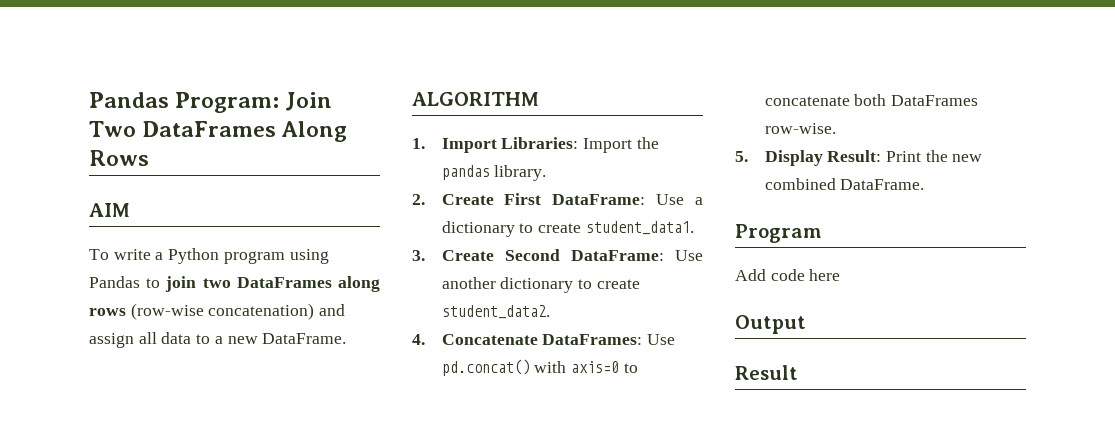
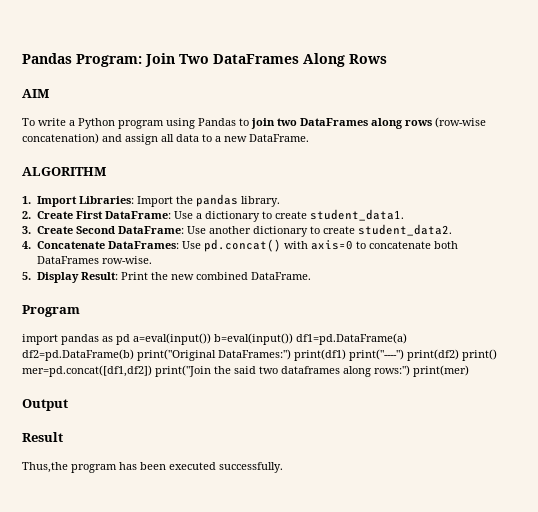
[735,269,841,281] [735,315,806,334] [735,365,798,380] Add code here // Output // Result -> [22,333,407,345] [22,349,497,361] [22,365,469,377] [22,399,68,411] [22,432,63,442] [22,462,283,473] import pandas as pd a=eval(input()) b=eval(input()) df1=pd.DataFrame(a) df2=pd.DataFrame(b) print("Original DataFrames:") print(df1) print("----") print(df2) print() mer=pd.concat([df1,df2]) print("Join the said two dataframes along rows:") print(mer) // Output // Result // Thus,the program has been executed successfully.

